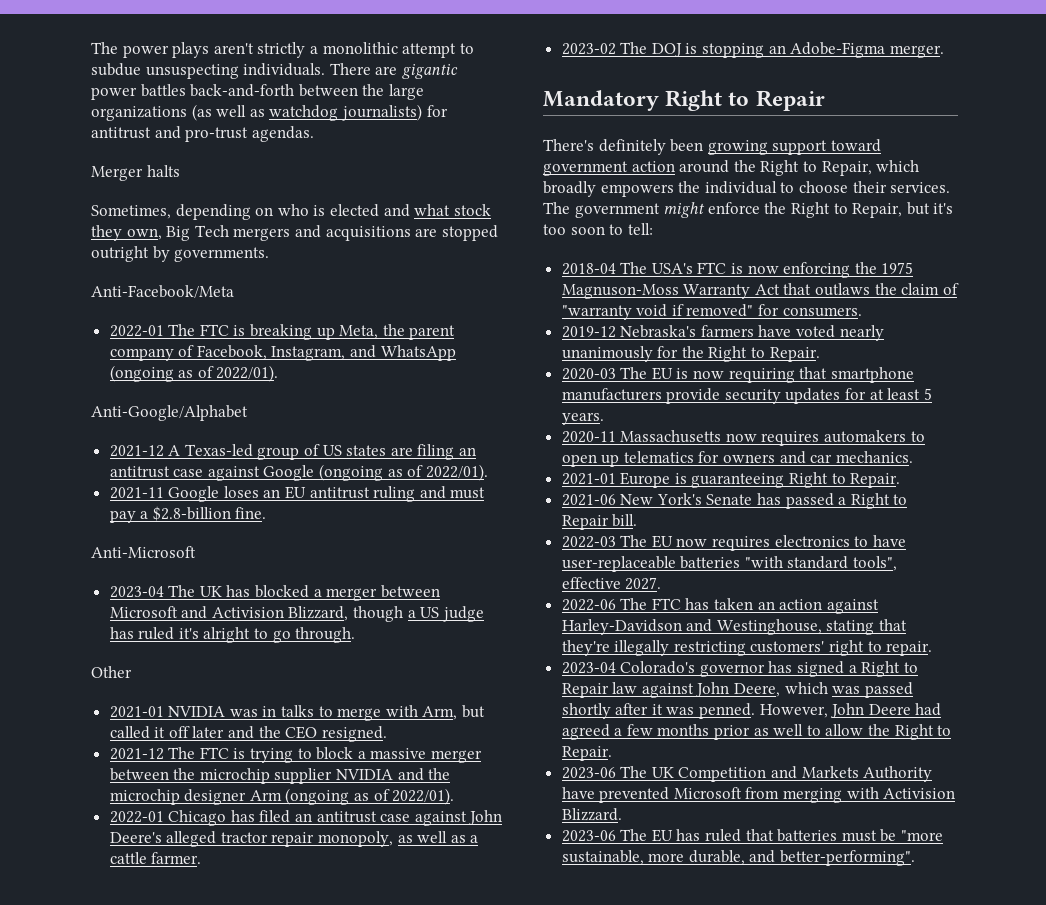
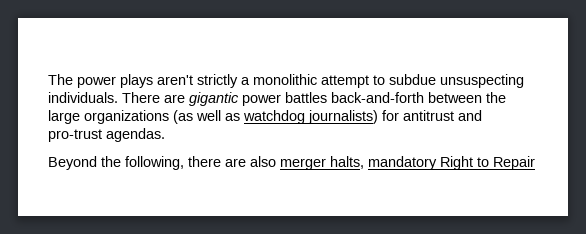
[91,165,180,181] [91,204,491,220] [91,225,498,241] [91,246,270,262] [91,285,234,298] [109,324,456,340] [109,345,456,361] [109,365,279,382] [91,405,248,421] [109,444,477,460] [109,464,488,481] [109,486,486,502] [109,506,267,523] [91,546,196,558] [109,585,440,601] [109,606,484,622] [109,627,356,643] [91,666,132,678] [109,705,486,721] [109,726,387,742] [109,747,483,763] [109,768,451,784] [109,788,455,805] [109,810,503,826] [109,831,479,847] [109,852,202,864] [561,42,944,58] [543,90,825,111] [543,139,881,155] [543,160,920,176] [543,181,951,197] [543,202,954,218] [543,223,653,235] [561,262,914,278] [561,283,959,299] [561,304,862,320] [561,325,884,341] [561,346,820,362] [561,367,914,383] [561,388,932,404] [561,412,604,425] [561,430,925,446] [561,451,913,467] [561,472,901,488] [561,493,908,509] [561,514,638,530] [561,535,906,551] [561,556,898,572] [561,577,662,590] [561,598,879,614] [561,619,908,635] [561,640,933,656] [561,661,918,677] [561,682,913,698] [561,703,942,719] [561,724,952,740] [561,746,612,761] [561,766,933,782] [561,787,956,803] [561,808,622,821] [561,829,944,842] [561,850,916,866] Merger halts // Sometimes, depending on who is elected and what stock they own, Big Tech mergers and acquisitions are stopped outright by governments. // Anti-Facebook/Meta // 2022-01 The FTC is breaking up Meta, the parent company of Facebook, Instagram, and WhatsApp (ongoing as of 2022/01). // Anti-Google/Alphabet // 2021-12 A Texas-led group of US states are filing an antitrust case against Google (ongoing as of 2022/01). // 2021-11 Google loses an EU antitrust ruling and must pay a $2.8-billion fine. // Anti-Microsoft // 2023-04 The UK has blocked a merger between Microsoft and Activision Blizzard, though a US judge has ruled it's alright to go through. // Other // 2021-01 NVIDIA was in talks to merge with Arm, but called it off later and the CEO resigned. // 2021-12 The FTC is trying to block a massive merger between the microchip supplier NVIDIA and the microchip designer Arm (ongoing as of 2022/01). // 2022-01 Chicago has filed an antitrust case against John Deere's alleged tractor repair monopoly, as well as a cattle farmer. // 2023-02 The DOJ is stopping an Adobe-Figma merger. // Mandatory Right to Repair // There's definitely been growing support toward government action around the Right to Repair, which broadly empowers the individual to choose their services. The government might enforce the Right to Repair, but it's too soon to tell: // 2018-04 The USA's FTC is now enforcing the 1975 Magnuson-Moss Warranty Act that outlaws the claim of "warranty void if removed" for consumers. // 2019-12 Nebraska's farmers have voted nearly unanimously for the Right to Repair. // 2020-03 The EU is now requiring that smartphone manufacturers provide security updates for at least 5 years. // 2020-11 Massachusetts now requires automakers to open up telematics for owners and car mechanics. // 2021-01 Europe is guaranteeing Right to Repair. // 2021-06 New York's Senate has passed a Right to Repair bill. // 2022-03 The EU now requires electronics to have user-replaceable batteries "with standard tools", effective 2027. // 2022-06 The FTC has taken an action against Harley-Davidson and Westinghouse, stating that they're illegally restricting customers' right to repair. // 2023-04 Colorado's governor has signed a Right to Repair law against John Deere, which was passed shortly after it was penned. However, John Deere had agreed a few months prior as well to allow the Right to Repair. // 2023-06 The UK Competition and Markets Authority have prevented Microsoft from merging with Activision Blizzard. // 2023-06 The EU has ruled that batteries must be "more sustainable, more durable, and better-performing". -> [48,156,535,170] Beyond the following, there are also merger halts, mandatory Right to Repair

